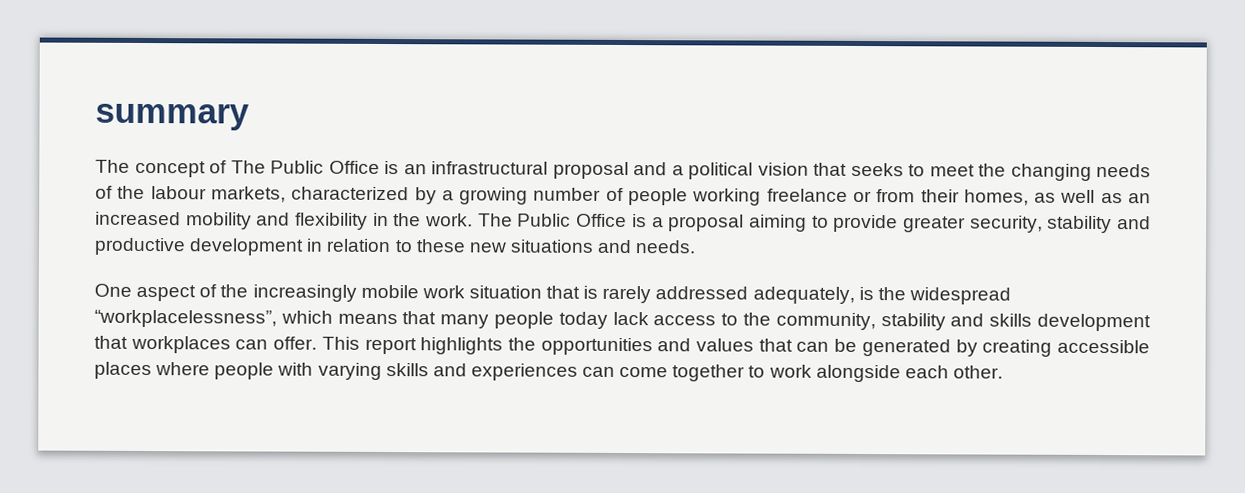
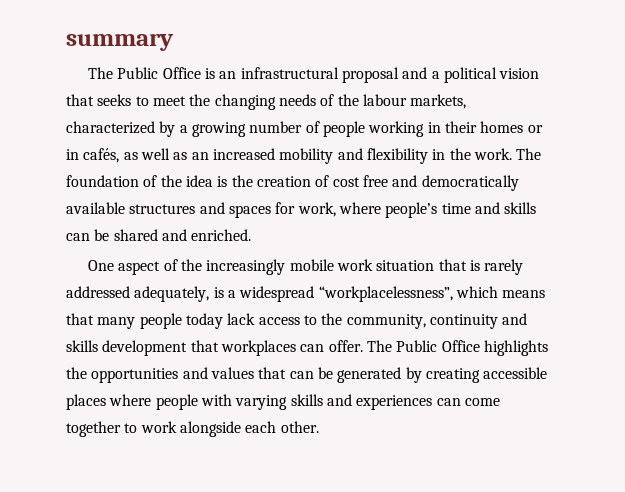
[134,160,266,178] concept of The -> (114, 73) none
[766,188,1029,206] freelance or from their homes, -> [427,121,543,133] [66,148,120,163] in their homes or in cafés,
[517,213,1152,234] [94,237,697,256] Public Office is a proposal aiming to provide greater security, stability and productive development in relation to these new situations and needs. -> [66,175,519,191] [66,202,537,218] [66,229,252,241] foundation of the idea is the creation of cost free and democratically available structures and spaces for work, where people’s time and skills can be shared and enriched.
[877,287,906,301] the -> [227,290,236,298] a
[880,313,946,331] stability -> [429,314,498,329] continuity
[321,336,417,355] This report -> [366,340,480,352] The Public Office

